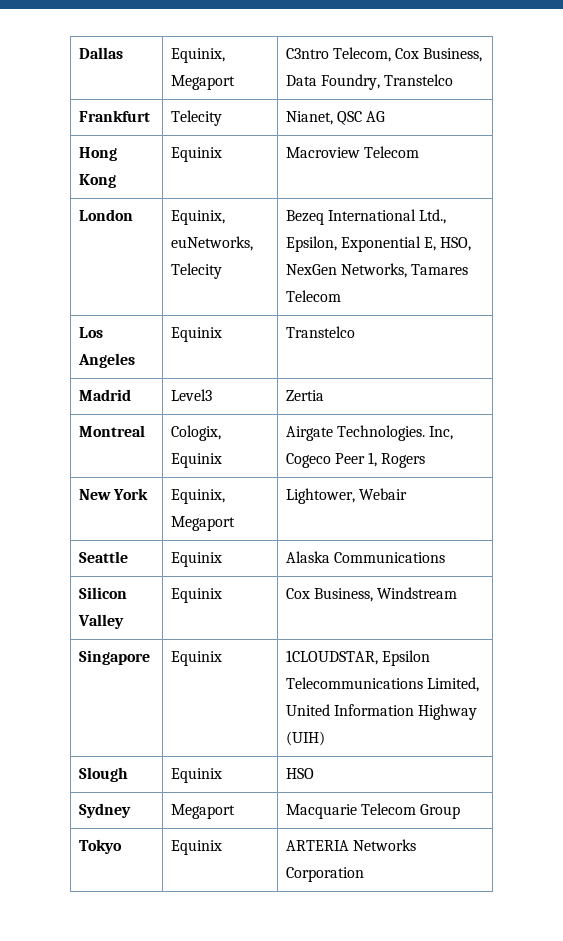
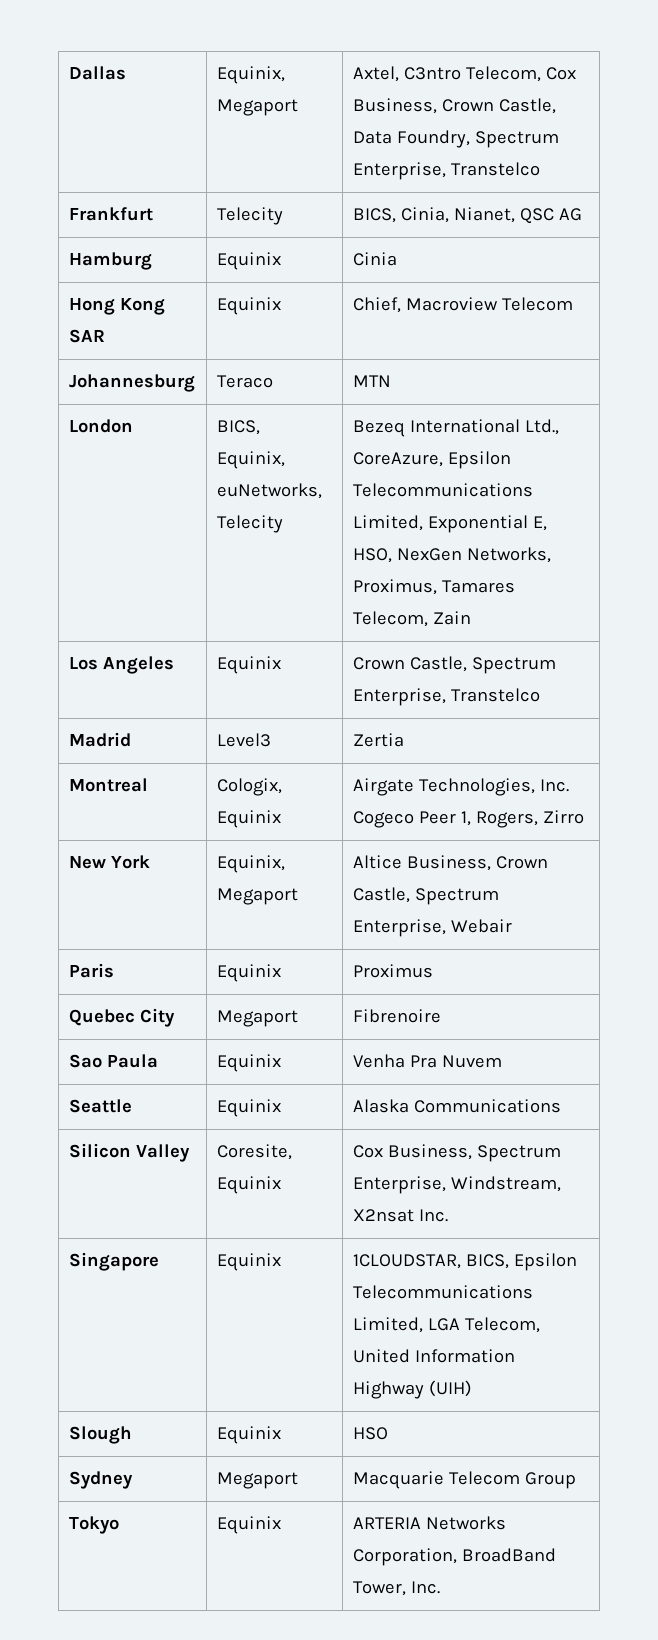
(235, 82) none -> [352,66,399,82] Axtel,
[285,74,380,90] Data Foundry, -> [441,98,556,114] [352,130,559,148] [352,162,446,180] Crown Castle, Data Foundry, Spectrum Enterprise,
(222, 118) none -> [352,207,449,223] BICS, Cinia,
[78,147,117,161] [78,174,116,188] [170,147,222,162] Hong Kong | Equinix | -> [68,252,152,270] [216,252,281,270] [352,252,397,266] [68,298,165,315] [68,329,105,343] [216,297,281,315] [352,297,401,313] Hamburg | Equinix | Cinia // Hong Kong SAR | Equinix | Chief,
(419, 152) none -> [68,374,195,392] [216,375,273,388] [352,375,391,387] // Johannesburg | Teraco | MTN
(133, 215) none -> [216,420,260,435] BICS,
[285,236,337,252] Epsilon, -> [352,451,511,469] [352,483,533,497] [352,515,423,531] CoreAzure, Epsilon Telecommunications Limited,
[411,264,469,275] [285,290,341,302] Tamares Telecom -> [352,579,515,595] [352,611,471,627] Proximus, Tamares Telecom, Zain
(222, 334) none -> [352,656,556,674] [352,688,446,706] Crown Castle, Spectrum Enterprise,
[336,425,454,441] Technologies. Inc, -> [418,778,569,796] Technologies, Inc.
[381,453,426,468] Rogers -> [475,810,584,828] Rogers, Zirro
[285,488,407,504] Lightower, Webair -> [352,855,548,871] [352,887,499,905] [352,919,512,937] [68,963,114,978] [216,964,281,982] [352,964,433,978] [68,1008,175,1027] [216,1010,298,1027] [352,1009,441,1023] [68,1054,158,1068] [216,1054,281,1072] [352,1054,502,1068] Altice Business, Crown Castle, Spectrum Enterprise, Webair // Paris | Equinix | Proximus // Quebec City | Megaport | Fibrenoire // Sao Paula | Equinix | Venha Pra Nuvem
(124, 621) none -> [216,1144,292,1160] Coresite,
[377,587,458,599] Windstream -> [476,1145,561,1162] [352,1176,561,1194] [352,1209,448,1222] Spectrum Enterprise, Windstream, X2nsat Inc.
[381,650,430,666] [285,677,479,692] Epsilon Telecommunications Limited, -> [465,1253,577,1271] [352,1285,533,1299] [352,1317,540,1333] BICS, Epsilon Telecommunications Limited, LGA Telecom,
[285,867,364,882] Corporation -> [352,1548,556,1566] [352,1581,440,1596] Corporation, BroadBand Tower, Inc.

